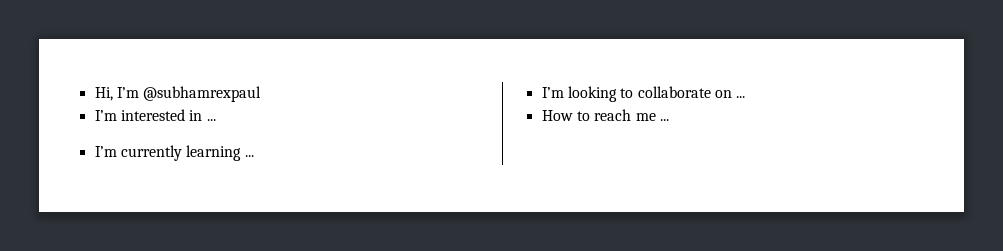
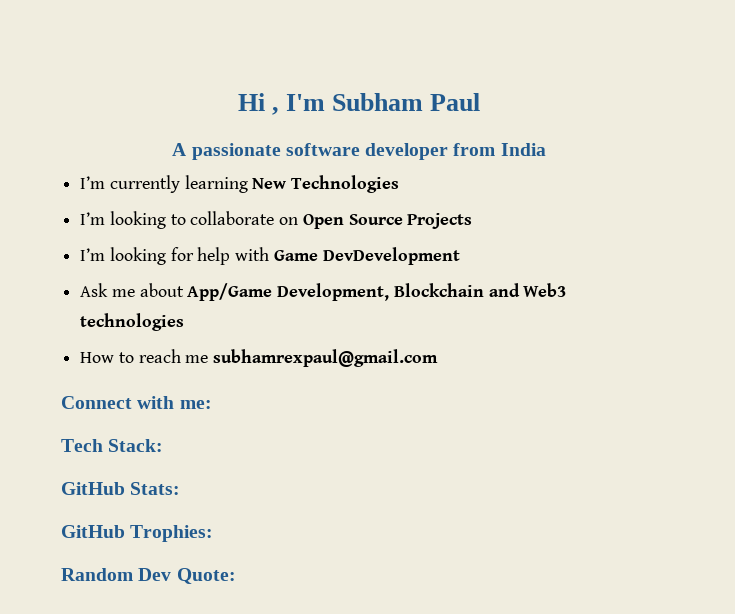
[94,86,262,102] [94,109,216,121] Hi, I’m @subhamrexpaul // I’m interested in ... -> [237,93,481,115] [172,143,546,160] Hi , I'm Subham Paul // A passionate software developer from India
[244,155,254,157] ... -> [252,175,400,193] New Technologies
[736,96,746,98] [541,109,669,121] ... // How to reach me ... -> [302,213,473,229] [80,247,460,265] [80,283,567,301] [80,313,185,331] [80,349,439,367] [61,396,212,409] [61,439,164,452] [61,482,181,495] [61,525,214,542] [61,568,236,584] Open Source Projects // I’m looking for help with Game DevDevelopment // Ask me about App/Game Development, Blockchain and Web3 technologies // How to reach me subhamrexpaul@gmail.com // Connect with me: // Tech Stack: // GitHub Stats: // GitHub Trophies: // Random Dev Quote:

